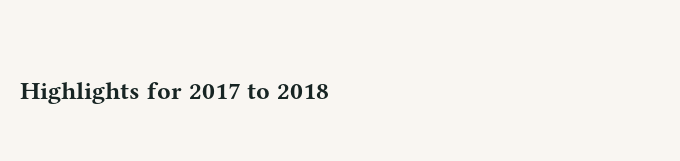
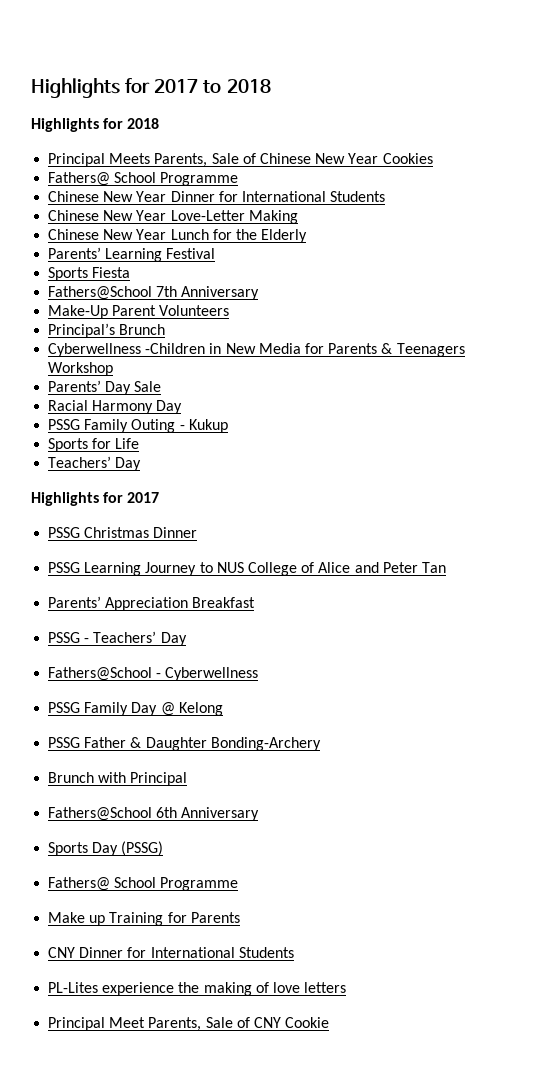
(329, 91) none -> [31,118,160,132] [48,153,433,167] [48,172,239,186] [48,191,386,202] [48,210,298,224] [48,229,308,243] [48,247,216,262] [48,267,131,281] [48,286,260,300] [48,305,230,319] [48,323,166,338] [48,343,465,357] [48,362,114,376] [48,380,162,395] [48,400,183,414] [48,419,228,433] [48,438,140,452] [48,456,142,471] [31,492,160,506] [48,527,198,538] [48,562,446,576] [48,596,256,611] [48,631,187,646] [48,667,259,681] [48,702,223,716] [48,737,321,751] [48,772,188,786] [48,807,260,821] [48,841,164,856] [48,877,239,891] [48,912,240,926] [48,947,294,958] [48,982,347,996] [48,1017,330,1031] // Highlights for 2018 // Principal Meets Parents, Sale of Chinese New Year Cookies // Fathers@ School Programme // Chinese New Year Dinner for International Students // Chinese New Year Love-Letter Making // Chinese New Year Lunch for the Elderly // Parents’ Learning Festival // Sports Fiesta // Fathers@School 7th Anniversary // Make-Up Parent Volunteers // Principal’s Brunch // Cyberwellness -Children in New Media for Parents & Teenagers Workshop // Parents’ Day Sale // Racial Harmony Day // PSSG Family Outing - Kukup // Sports for Life // Teachers’ Day // Highlights for 2017 // PSSG Christmas Dinner // PSSG Learning Journey to NUS College of Alice and Peter Tan // Parents’ Appreciation Breakfast // PSSG - Teachers’ Day // Fathers@School - Cyberwellness // PSSG Family Day @ Kelong // PSSG Father & Daughter Bonding-Archery // Brunch with Principal // Fathers@School 6th Anniversary // Sports Day (PSSG) // Fathers@ School Programme // Make up Training for Parents // CNY Dinner for International Students // PL-Lites experience the making of love letters // Principal Meet Parents, Sale of CNY Cookie

